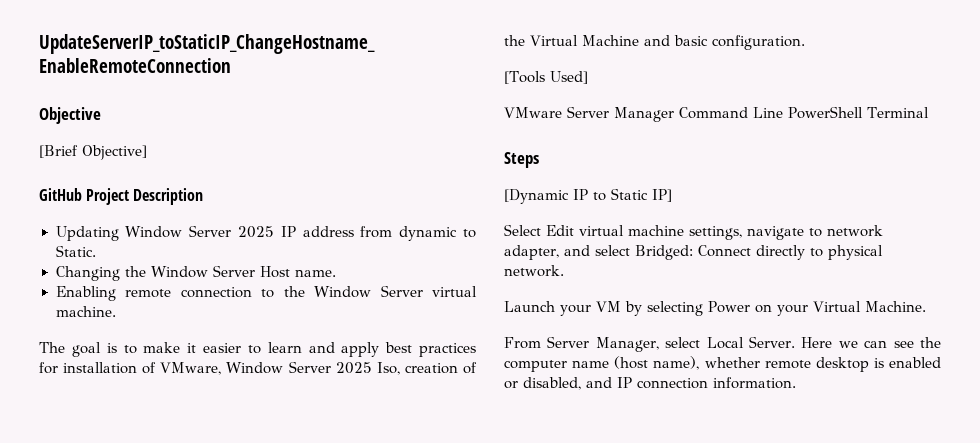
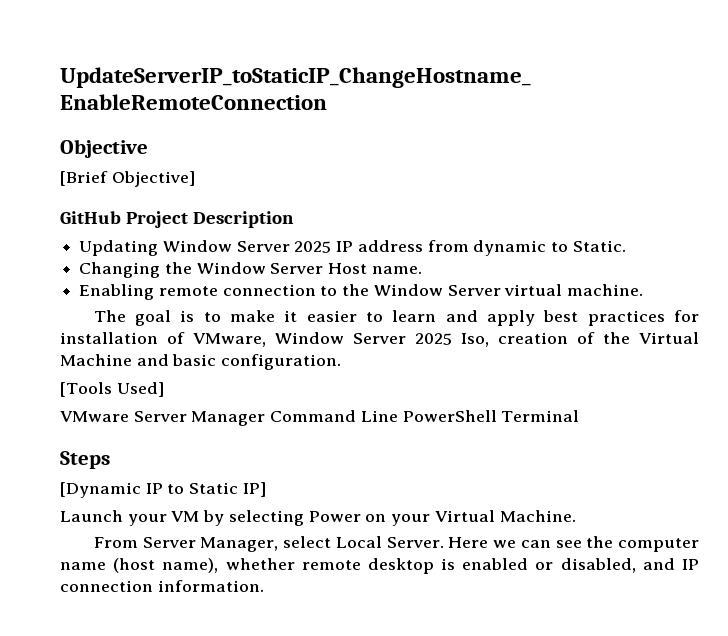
[504,224,883,240] [504,245,883,260] [504,265,564,277] // Select Edit virtual machine settings, navigate to network adapter, and select Bridged: Connect directly to physical network. -> (266, 489) none

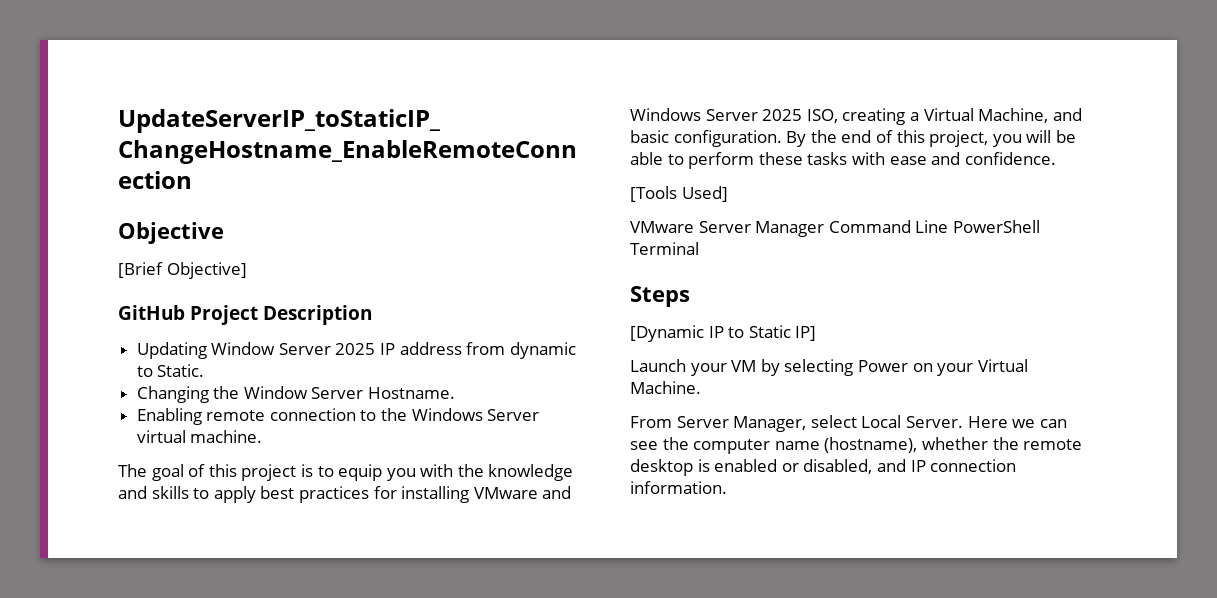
[328,263,422,274] Host name. -> [368,387,456,399] Hostname.
[373,284,443,296] Window -> [411,408,483,421] Windows
[180,310,700,326] [60,332,699,347] [60,354,342,370] is to make it easier to learn and apply best practices for installation of VMware, Window Server 2025 Iso, creation of the Virtual Machine and basic configuration. -> [188,464,574,481] [118,486,572,503] [630,108,1082,125] [630,130,1076,147] [630,152,1056,169] of this project is to equip you with the knowledge and skills to apply best practices for installing VMware and Windows Server 2025 ISO, creating a Virtual Machine, and basic configuration. By the end of this project, you will be able to perform these tasks with ease and confidence.
[113,558,295,573] (host name), whether -> [824,437,1019,453] (hostname), whether the

